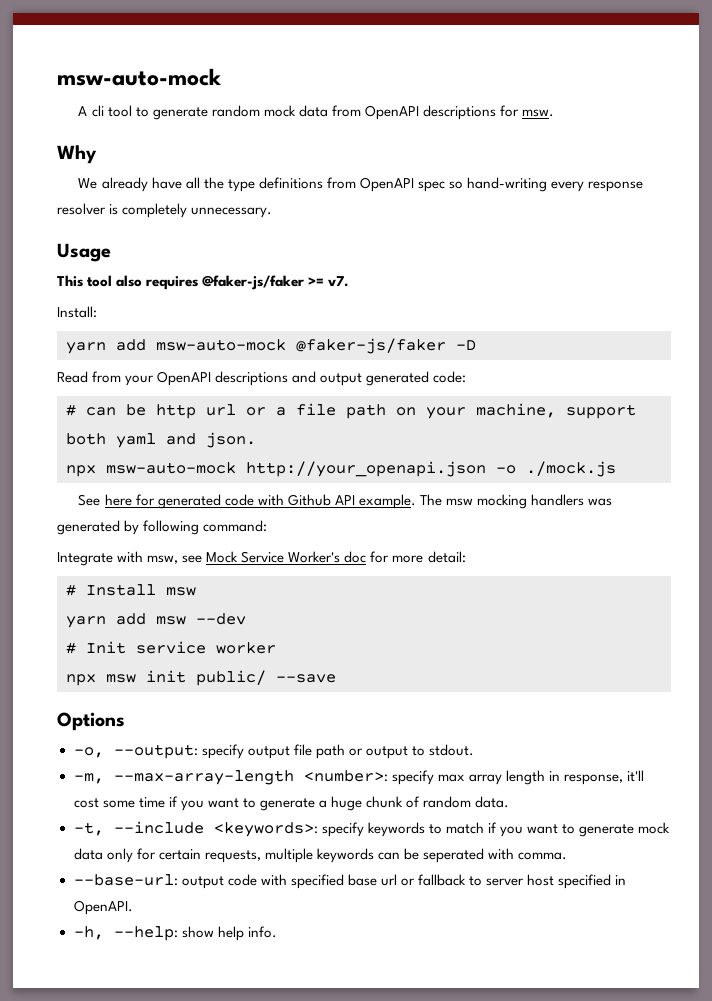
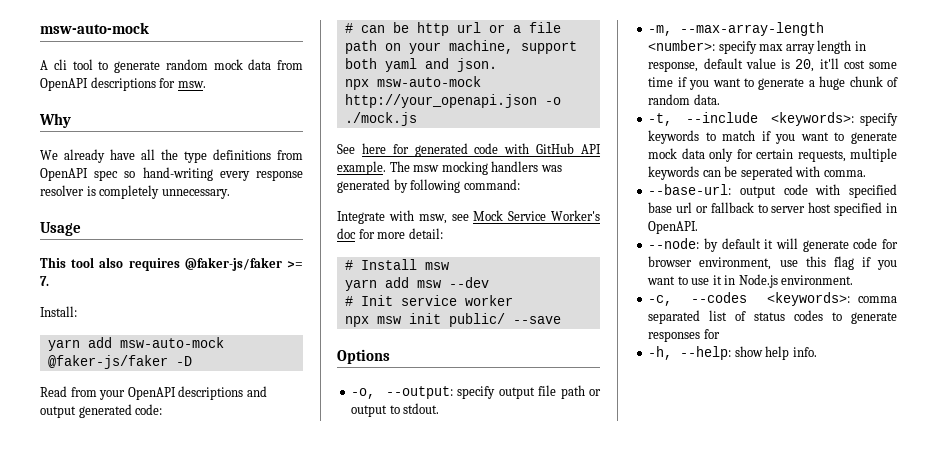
[328,276,350,287] v7. -> [40,276,49,286] 7.
[287,494,331,506] Github -> [536,143,575,154] GitHub
(623, 779) none -> [703,58,815,72] default value is 20,
(133, 907) none -> [648,238,898,252] [648,256,897,270] [647,274,854,288] [648,292,897,306] [648,310,897,324] [648,329,720,342] // --node: by default it will generate code for browser environment, use this flag if you want to use it in Node.js environment. // -c, --codes <keywords>: comma separated list of status codes to generate responses for

